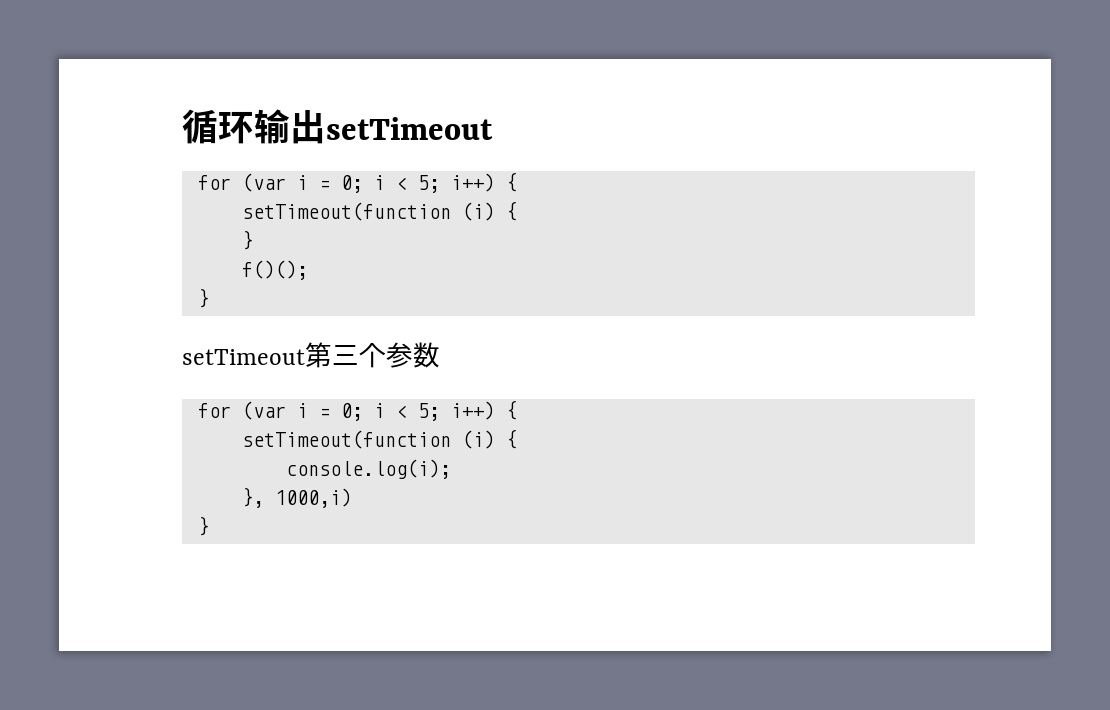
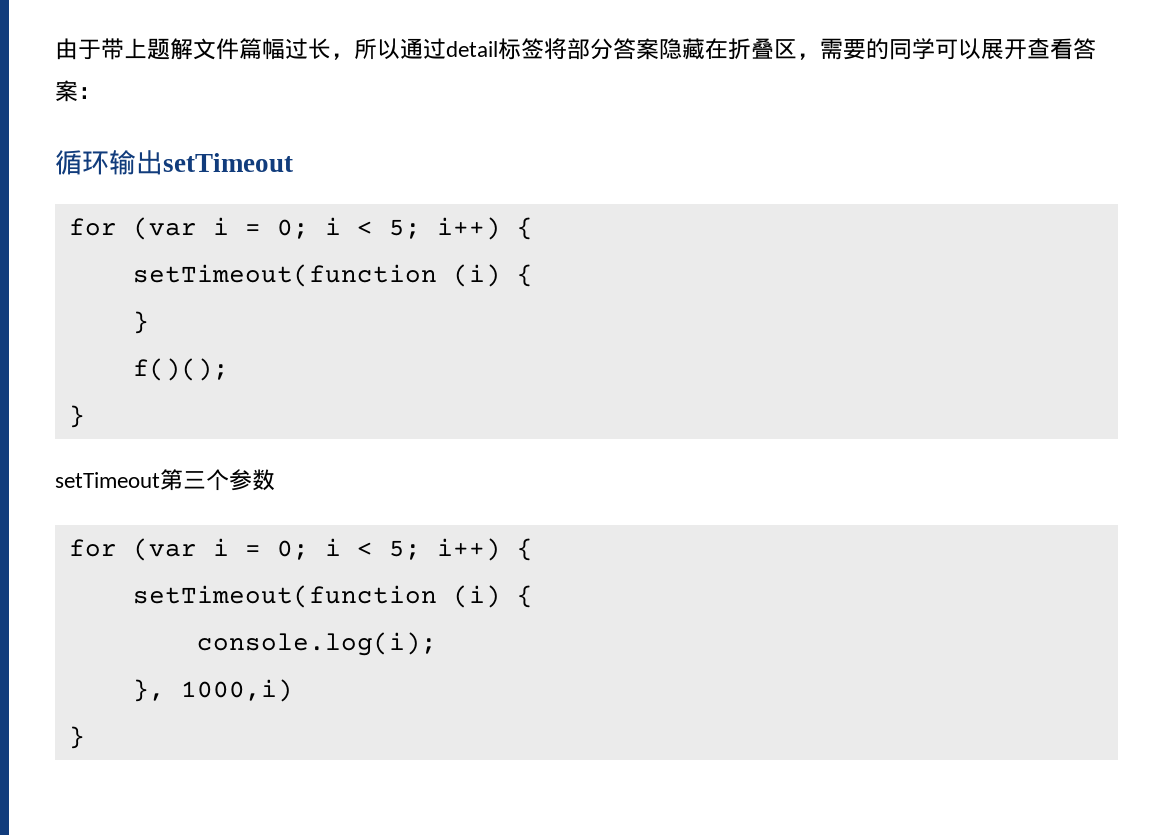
(182, 126) none -> [55,38,1096,60] [55,80,101,102] 由于带上题解文件篇幅过长，所以通过detail标签将部分答案隐藏在折叠区，需要的同学可以展开查看答案： //

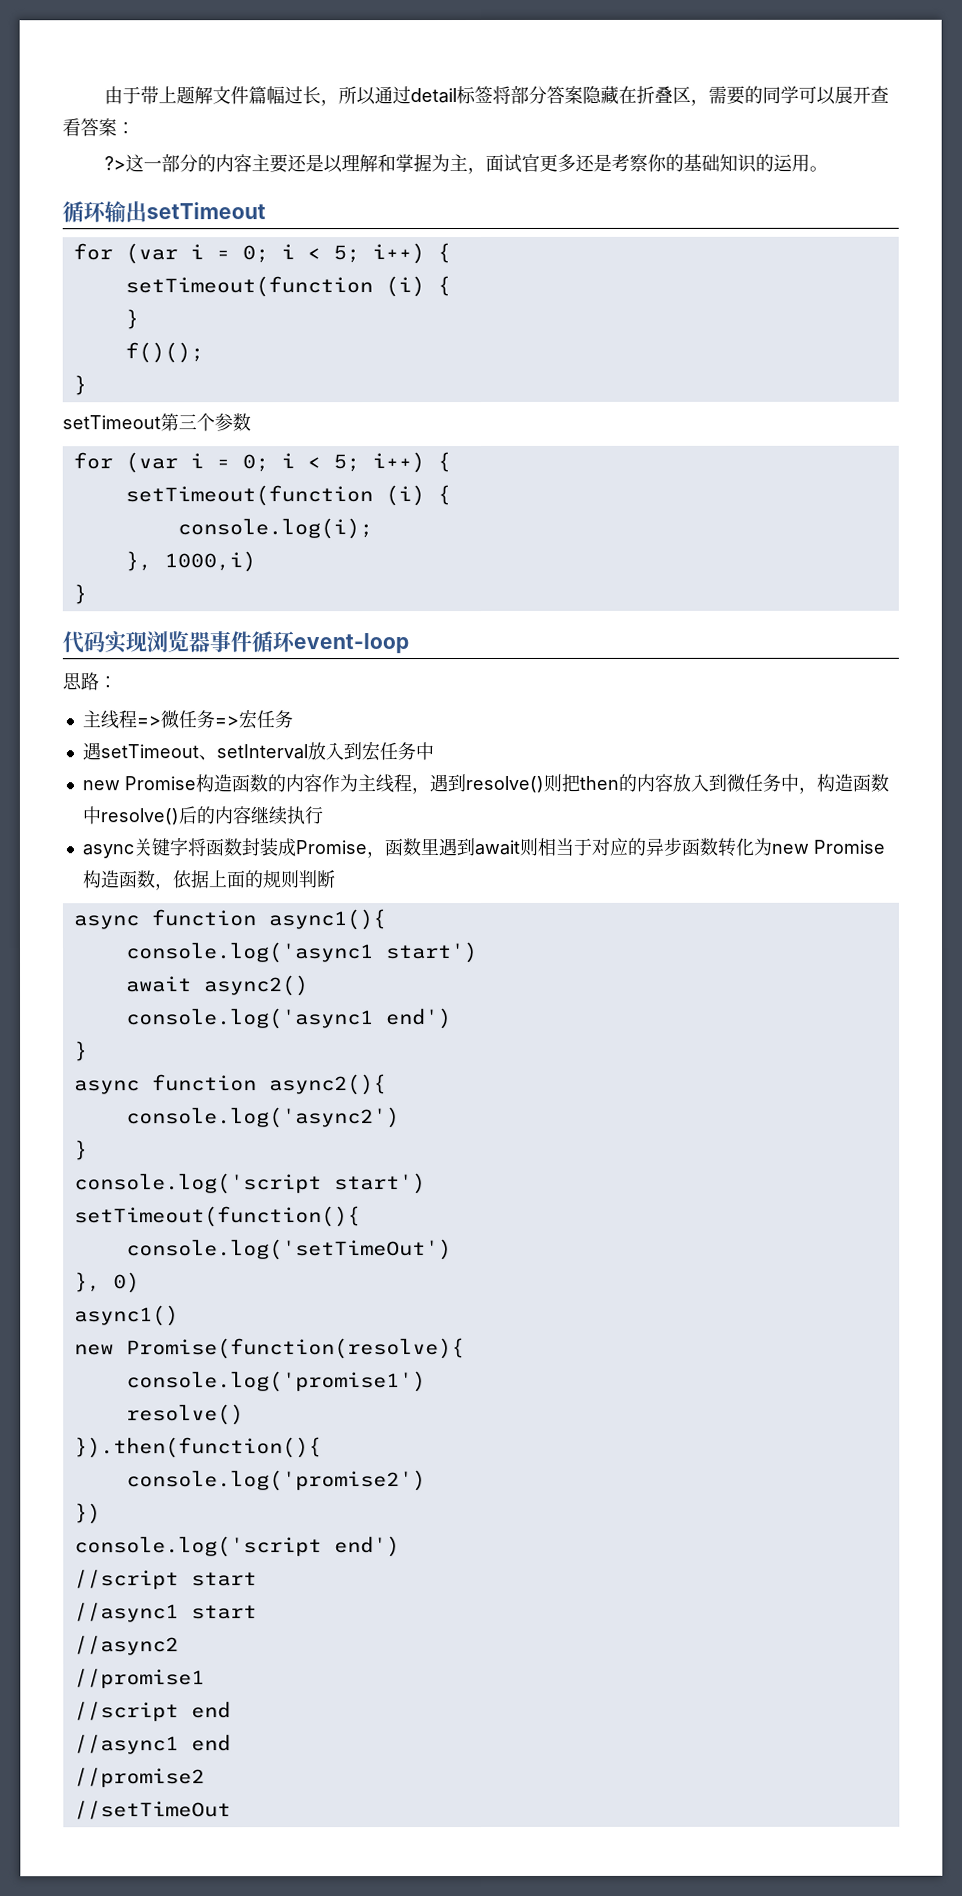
(101, 93) none -> [104,153,829,175] // ?>这一部分的内容主要还是以理解和掌握为主，面试官更多还是考察你的基础知识的运用。
(85, 737) none -> [62,631,409,655] [62,672,117,691] [81,710,293,730] [81,742,434,762] [81,773,889,795] [81,806,323,826] [81,837,885,859] [81,870,335,891] [72,909,386,931] [124,942,478,964] [125,975,309,997] [125,1008,452,1030] [73,1041,88,1062] [73,1074,387,1096] [125,1107,400,1129] [73,1140,88,1161] [73,1173,426,1195] [73,1206,361,1228] [125,1239,452,1261] [73,1272,140,1294] [73,1305,179,1327] [73,1338,465,1360] [125,1371,426,1393] [125,1404,244,1426] [73,1437,322,1459] [125,1470,426,1492] [73,1503,101,1525] [73,1536,400,1558] [73,1569,257,1590] [73,1602,257,1623] [73,1635,179,1656] [73,1668,205,1689] [73,1701,231,1722] [73,1734,231,1755] [73,1767,205,1788] [73,1800,231,1820] // 代码实现浏览器事件循环event-loop // 思路： // 主线程=>微任务=>宏任务 // 遇setTimeout、setInterval放入到宏任务中 // new Promise构造函数的内容作为主线程，遇到resolve()则把then的内容放入到微任务中，构造函数中resolve()后的内容继续执行 // async关键字将函数封装成Promise，函数里遇到await则相当于对应的异步函数转化为new Promise构造函数，依据上面的规则判断 // async function async1(){ // console.log('async1 start') // await async2() // console.log('async1 end') // } // async function async2(){ // console.log('async2') // } // console.log('script start') // setTimeout(function(){ // console.log('setTimeOut') // }, 0) // async1() // new Promise(function(resolve){ // console.log('promise1') // resolve() // }).then(function(){ // console.log('promise2') // }) // console.log('script end') // //script start // //async1 start // //async2 // //promise1 // //script end // //async1 end // //promise2 // //setTimeOut

